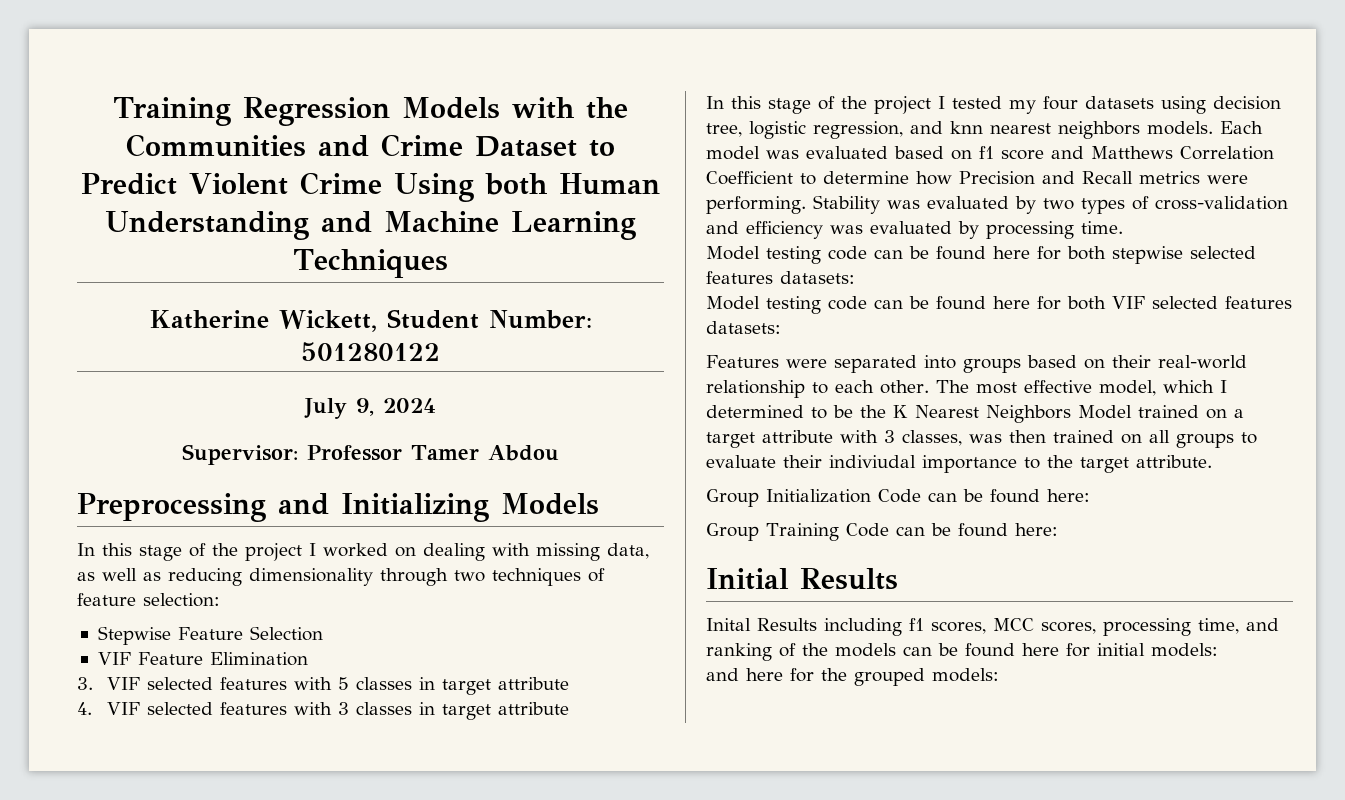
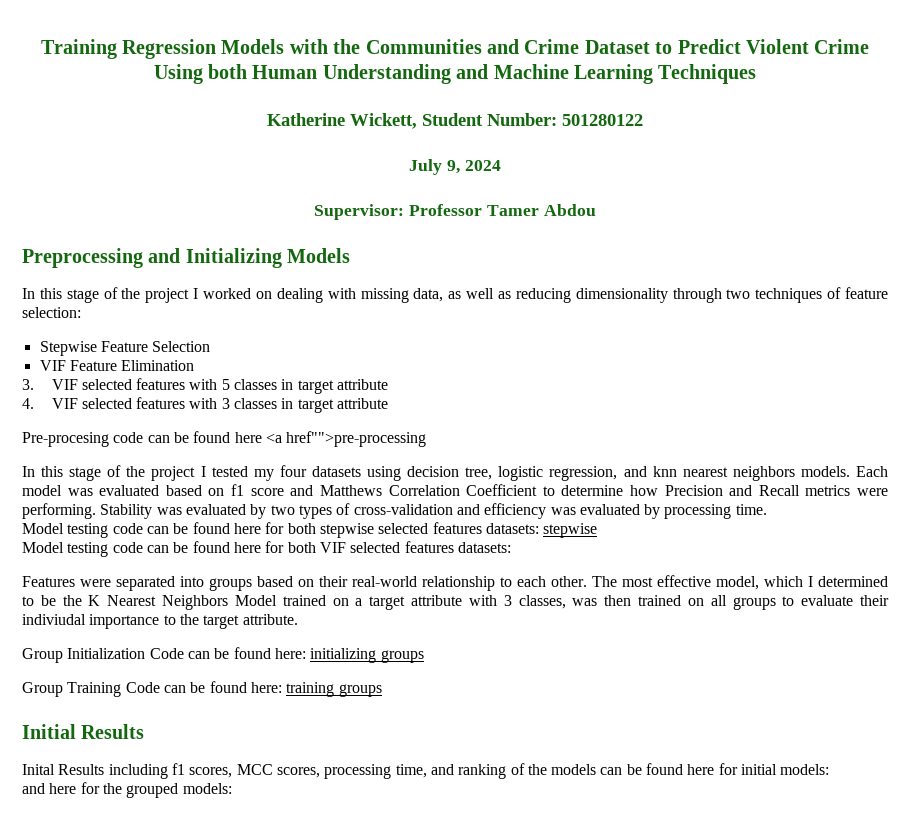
(569, 708) none -> [22,431,427,447] // Pre-procesing code can be found here <a href"">pre-processing
(855, 277) none -> [543,523,598,538] stepwise
(1090, 495) none -> [310,648,424,663] initializing groups
(1058, 529) none -> [286,682,382,697] training groups

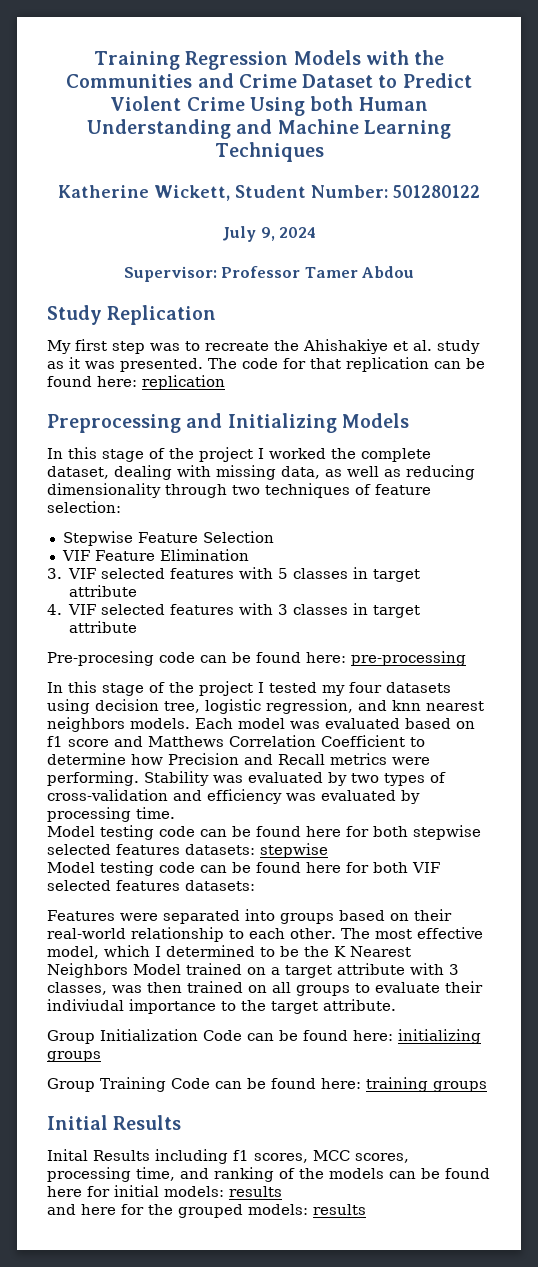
(596, 210) none -> [47,305,217,325] [47,339,480,354] [47,357,485,372] [47,375,225,390] // Study Replication // My first step was to recreate the Ahishakiye et al. study as it was presented. The code for that replication can be found here: replication
[255,291,272,299] on -> [331,448,431,462] [47,466,109,479] the complete dataset,
[234,431,427,447] here <a href"">pre-processing -> [306,651,466,666] here: pre-processing
(830, 769) none -> [229,1186,282,1197] results
(232, 788) none -> [313,1204,366,1215] results

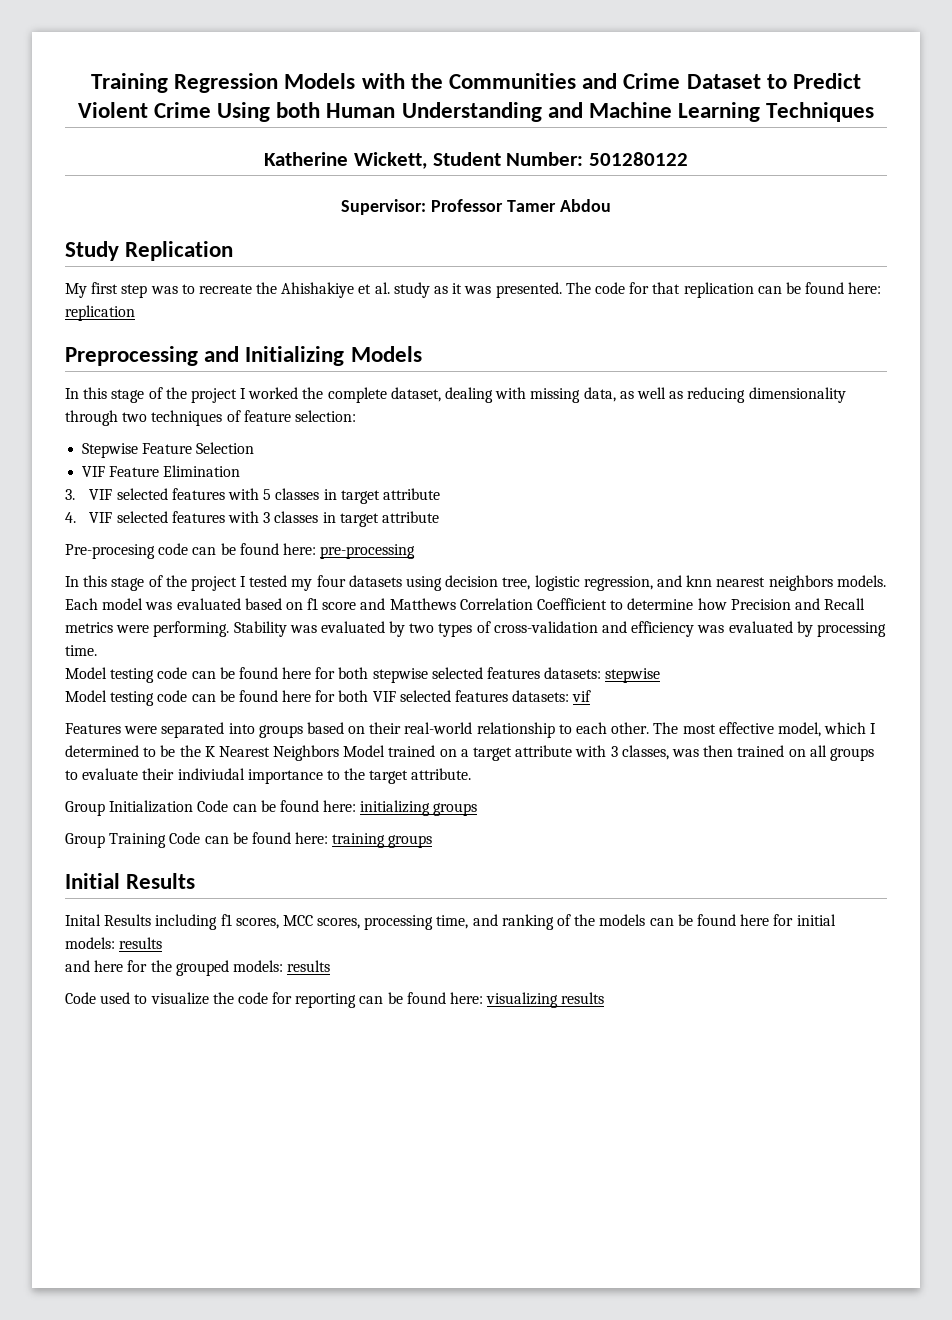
[222,226,316,242] // July 9, 2024 -> (688, 159) none
(255, 885) none -> [572,690,592,702] vif
(366, 1209) none -> [65,992,605,1008] // Code used to visualize the code for reporting can be found here: visualizing results

